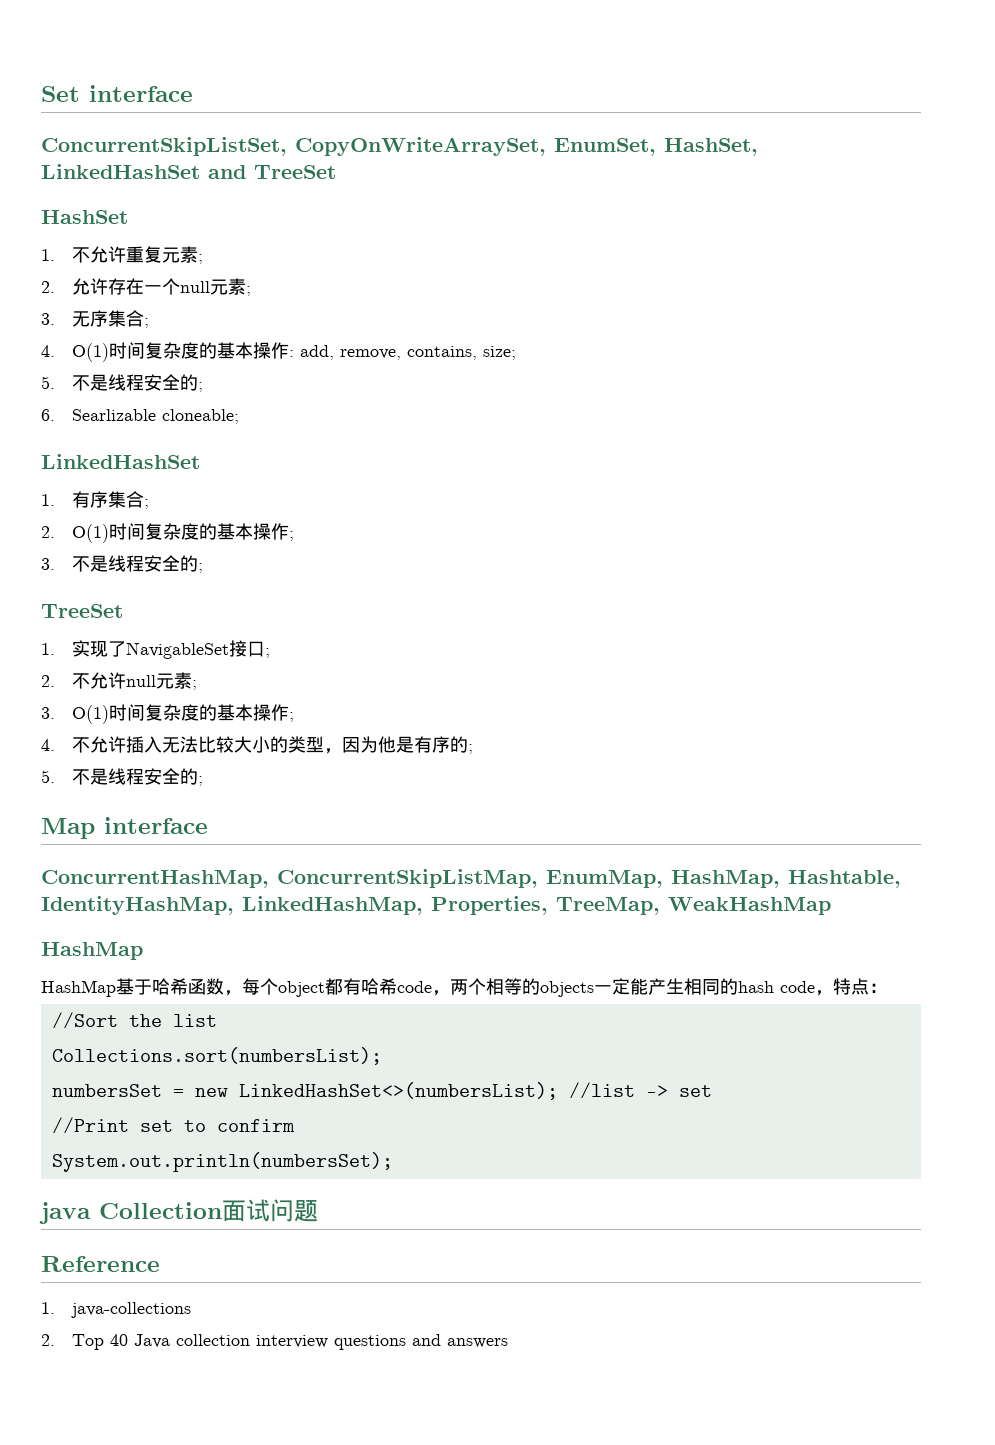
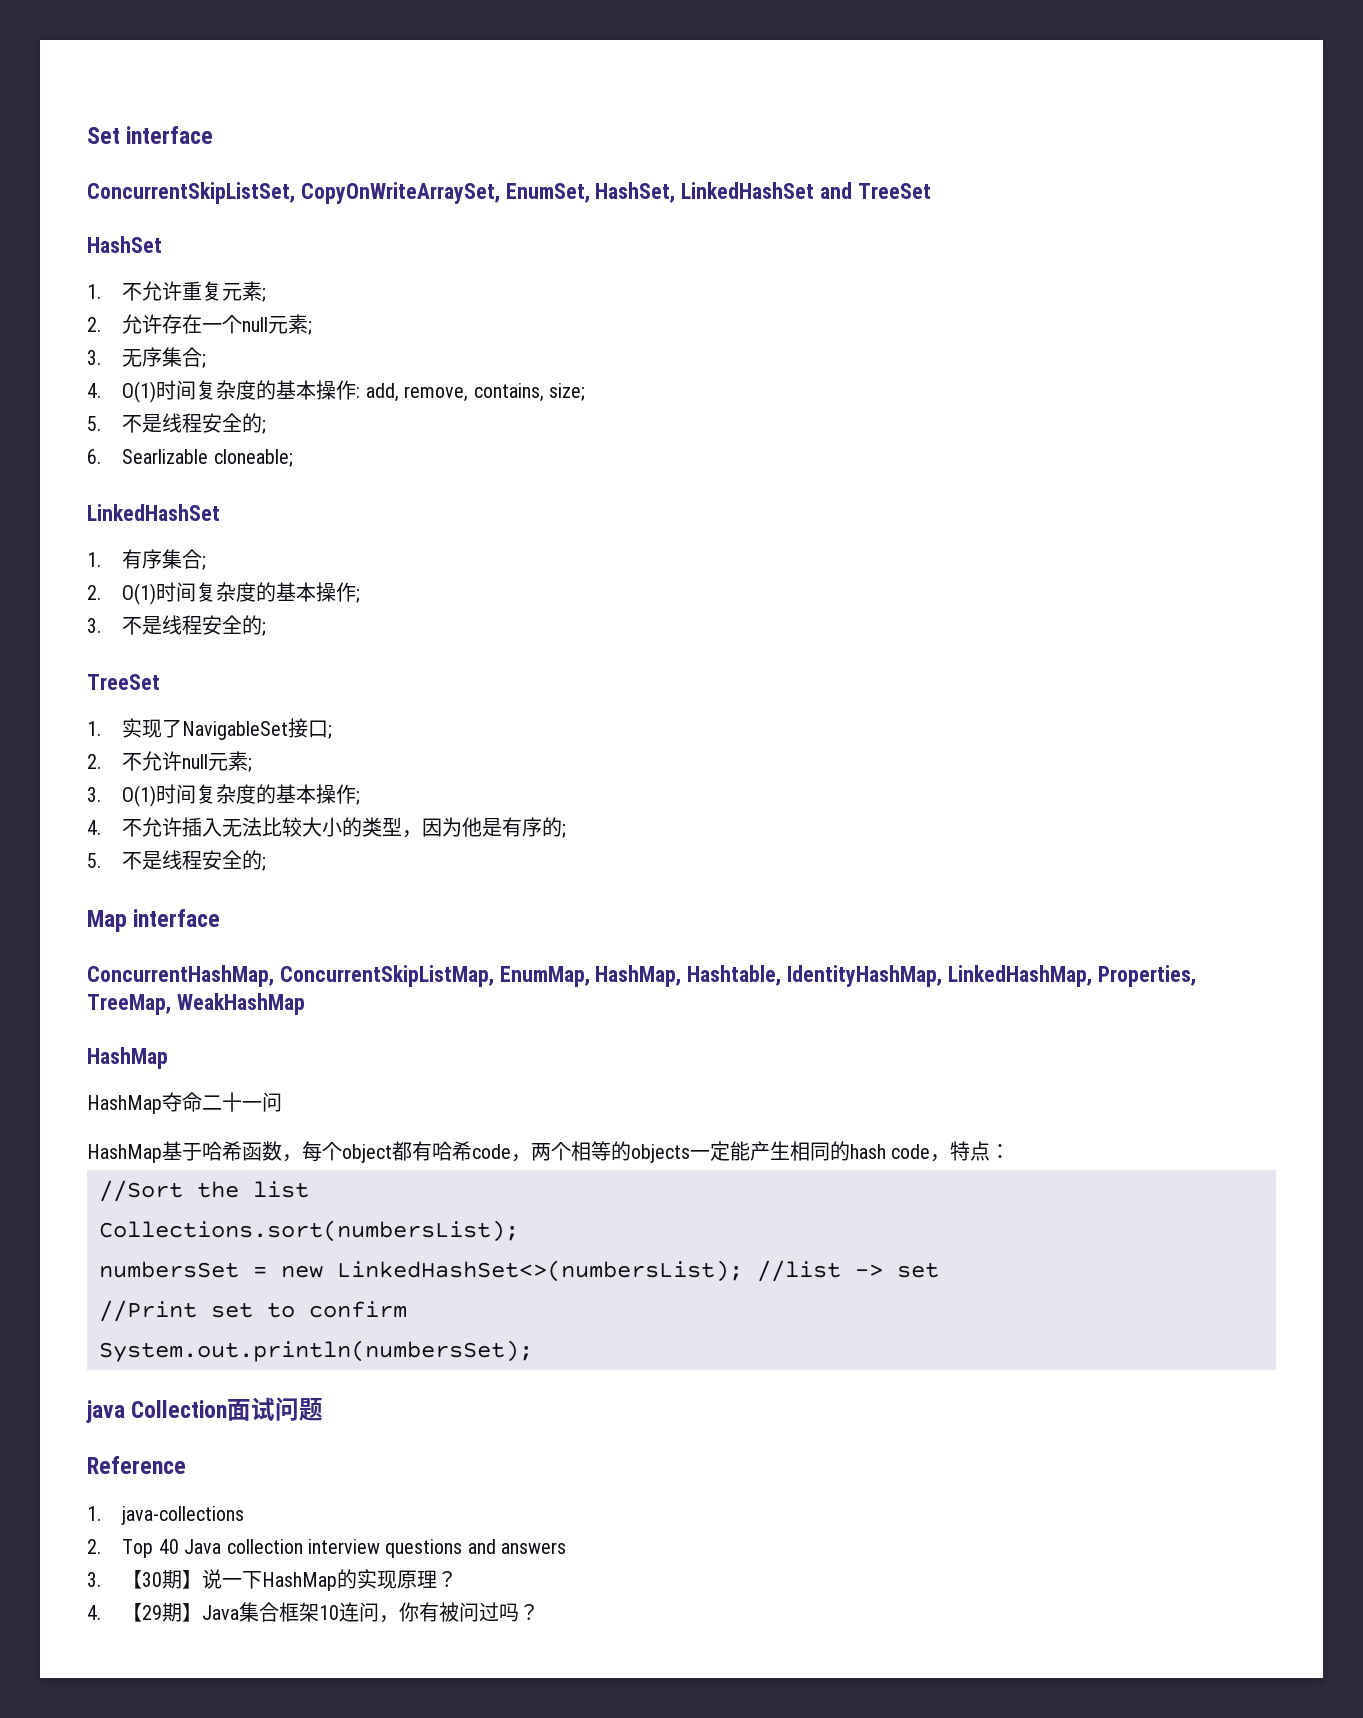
(143, 951) none -> [87,1092,282,1114] // HashMap夺命二十一问
(508, 1343) none -> [87,1569,458,1591] [87,1602,540,1623] // 3.【30期】说一下HashMap的实现原理？ // 4.【29期】Java集合框架10连问，你有被问过吗？

